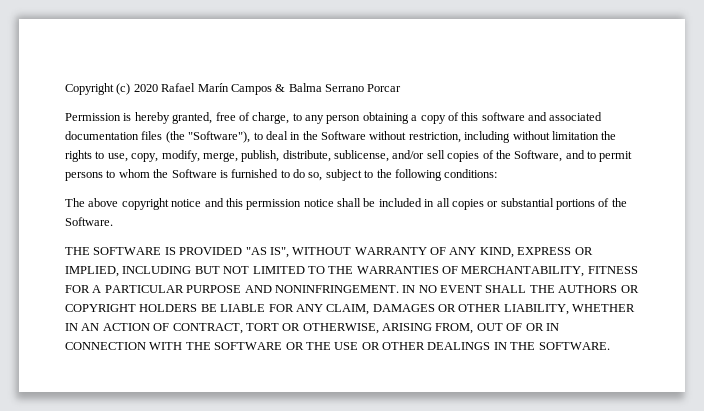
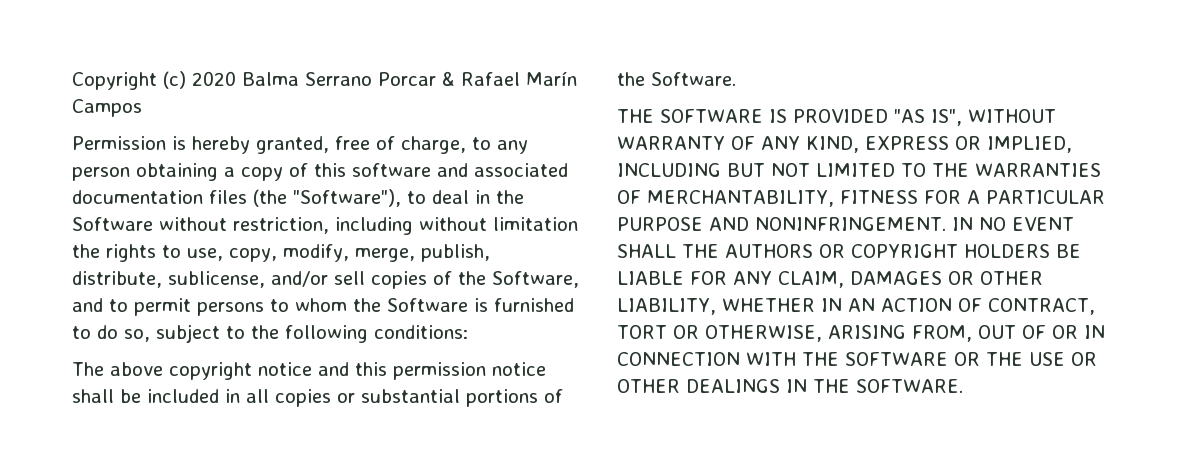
(158, 88) none -> [242,71,455,86] Balma Serrano Porcar &
[275,83,402,92] & Balma Serrano Porcar -> (142, 108) none

